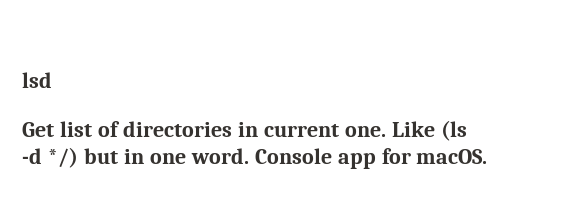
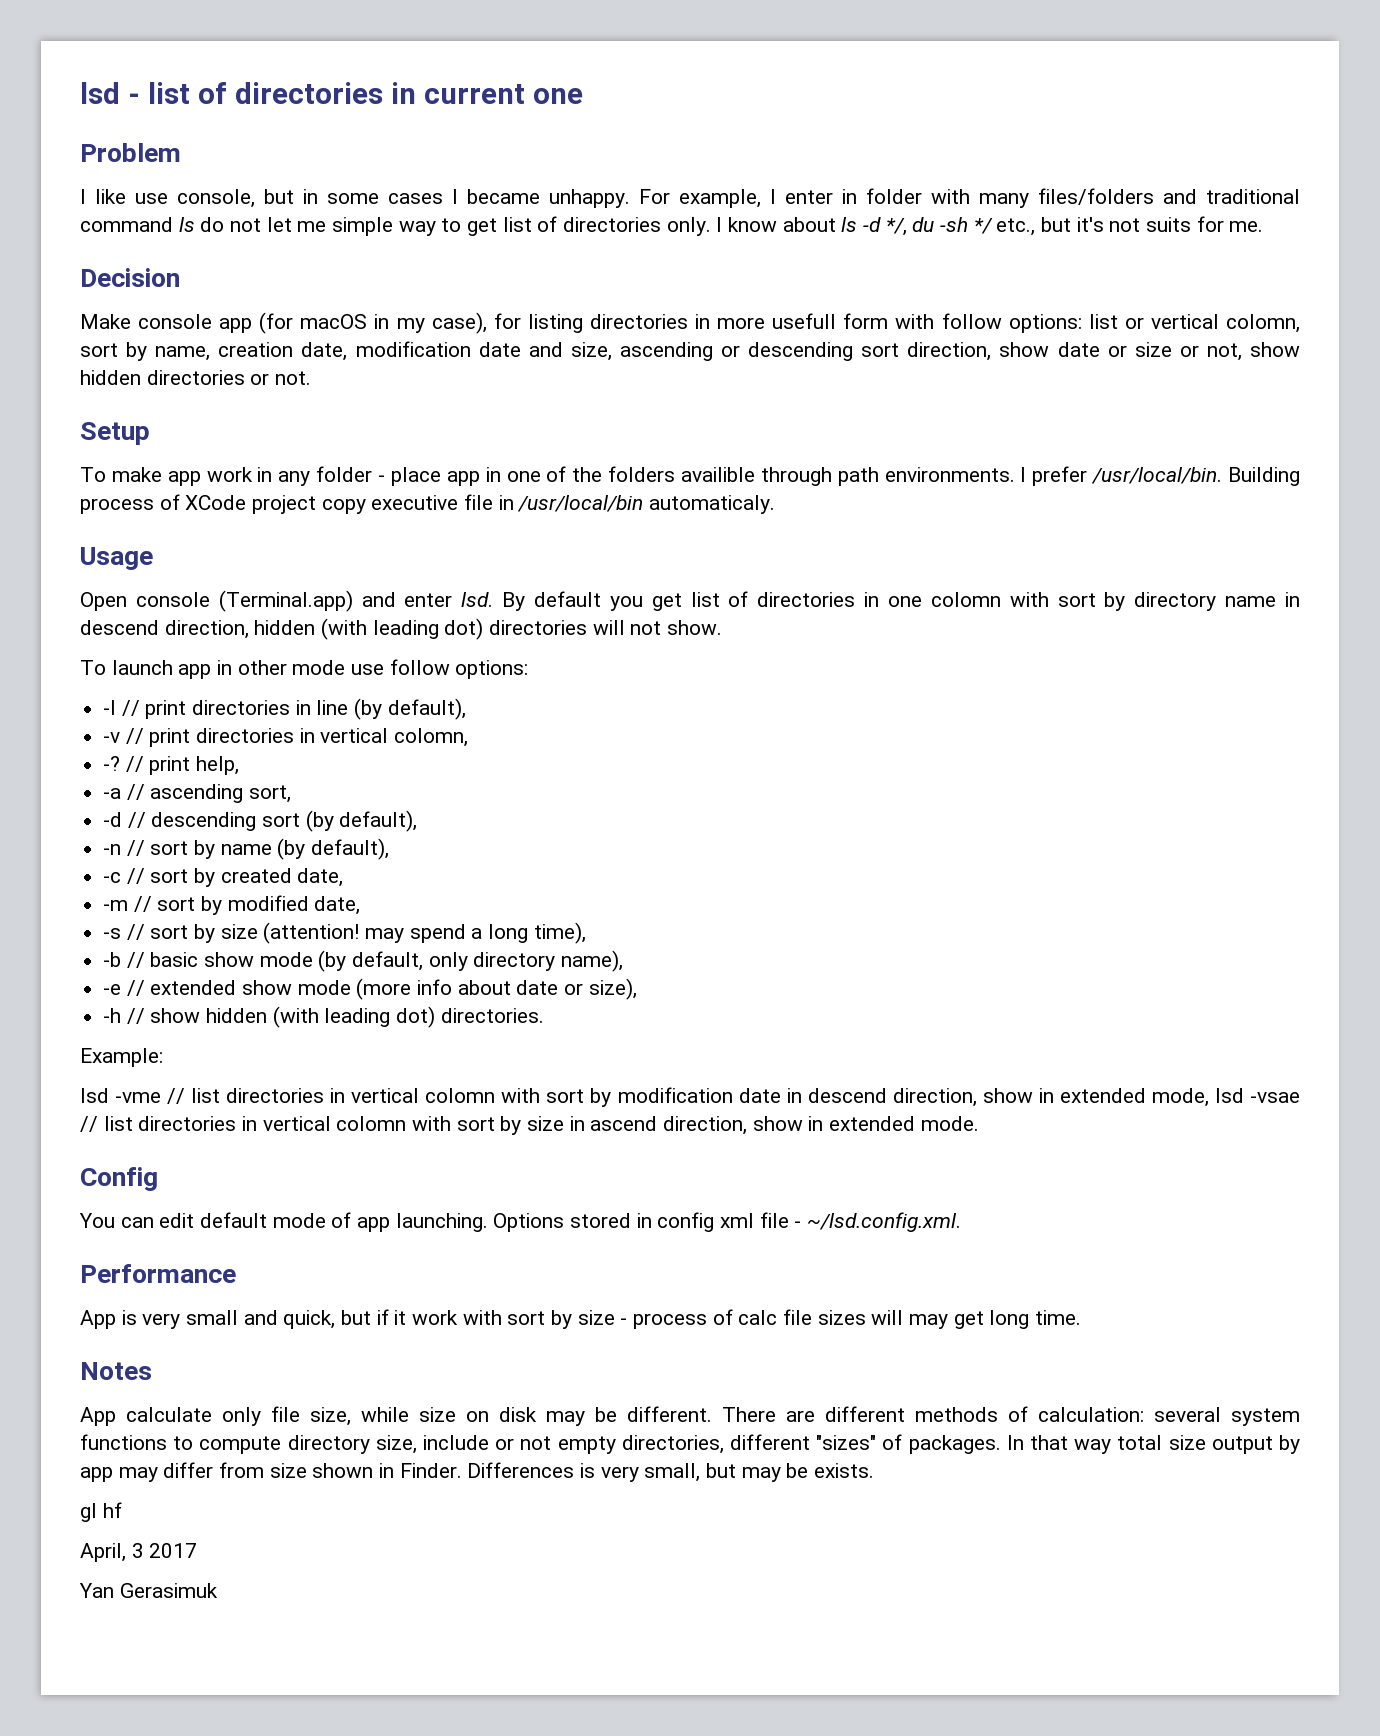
[22,72,52,88] [22,122,54,137] lsd // Get -> [80,82,140,104] lsd -
[344,120,467,141] [22,147,488,169] one. Like (ls -d */) but in one word. Console app for macOS. -> [532,88,583,104] [80,143,181,162] [80,188,1300,208] [80,216,1264,236] [80,268,180,287] [80,312,1300,334] [80,341,1300,361] [80,370,312,385] [80,422,150,445] [80,466,1300,486] [80,494,776,514] [80,547,153,570] [80,590,1301,612] [80,618,723,640] [80,659,529,679] [103,698,466,720] [103,728,469,747] [103,756,240,775] [103,784,292,803] [103,810,418,832] [103,838,390,860] [103,868,344,887] [103,895,361,915] [103,922,586,944] [103,950,624,972] [103,978,637,1000] [103,1006,544,1028] [80,1048,163,1067] [80,1087,1300,1107] [80,1116,979,1135] [80,1167,158,1191] [79,1212,962,1232] [80,1264,236,1283] [80,1309,1082,1329] [80,1362,152,1380] [80,1406,1300,1426] [80,1434,1301,1454] [80,1462,875,1482] [80,1502,122,1522] [80,1543,198,1562] [79,1583,218,1598] one // Problem // I like use console, but in some cases I became unhappy. For example, I enter in folder with many files/folders and traditional command ls do not let me simple way to get list of directories only. I know about ls -d */, du -sh */ etc., but it's not suits for me. // Decision // Make console app (for macOS in my case), for listing directories in more usefull form with follow options: list or vertical colomn, sort by name, creation date, modification date and size, ascending or descending sort direction, show date or size or not, show hidden directories or not. // Setup // To make app work in any folder - place app in one of the folders availible through path environments. I prefer /usr/local/bin. Building process of XCode project copy executive file in /usr/local/bin automaticaly. // Usage // Open console (Terminal.app) and enter lsd. By default you get list of directories in one colomn with sort by directory name in descend direction, hidden (with leading dot) directories will not show. // To launch app in other mode use follow options: // -l // print directories in line (by default), // -v // print directories in vertical colomn, // -? // print help, // -a // ascending sort, // -d // descending sort (by default), // -n // sort by name (by default), // -c // sort by created date, // -m // sort by modified date, // -s // sort by size (attention! may spend a long time), // -b // basic show mode (by default, only directory name), // -e // extended show mode (more info about date or size), // -h // show hidden (with leading dot) directories. // Example: // lsd -vme // list directories in vertical colomn with sort by modification date in descend direction, show in extended mode, lsd -vsae // list directories in vertical colomn with sort by size in ascend direction, show in extended mode. // Config // You can edit default mode of app launching. Options stored in config xml file - ~/lsd.config.xml. // Performance // App is very small and quick, but if it work with sort by size - process of calc file sizes will may get long time. // Notes // App calculate only file size, while size on disk may be different. There are different methods of calculation: several system functions to compute directory size, include or not empty directories, different "sizes" of packages. In that way total size output by app may differ from size shown in Finder. Differences is very small, but may be exists. // gl hf // April, 3 2017 // Yan Gerasimuk

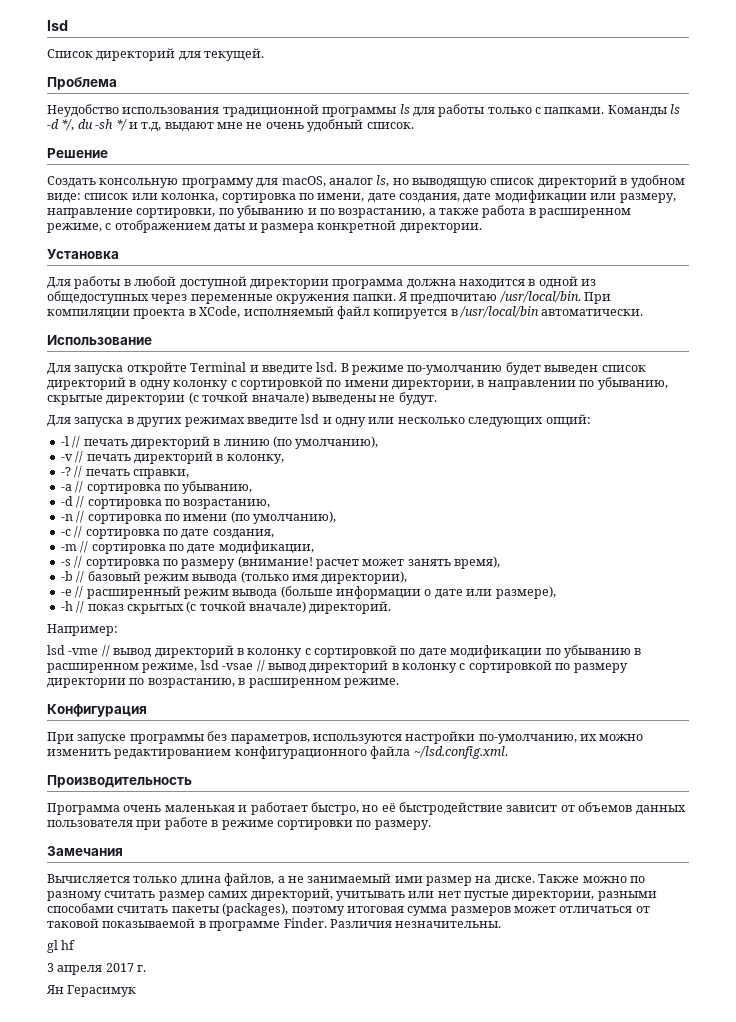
[80,82,583,104] [80,143,181,162] [80,188,1300,208] [80,216,836,236] lsd - list of directories in current one // Problem // I like use console, but in some cases I became unhappy. For example, I enter in folder with many files/folders and traditional command ls do not let me simple way to get list of directories only. I know about -> [47,20,68,31] [47,48,265,61] [47,77,117,90] [47,104,667,117] lsd // Список директорий для текущей. // Проблема // Неудобство использования традиционной программы ls для работы только с папками. Команды
[996,216,1264,236] [80,268,180,287] [80,312,1300,334] [80,341,1300,361] [80,370,312,385] [80,422,150,445] [80,466,1300,486] [80,494,776,514] [80,547,153,570] [80,590,1301,612] [80,618,723,640] [80,659,529,679] [103,698,466,720] [103,728,469,747] etc., but it's not suits for me. // Decision // Make console app (for macOS in my case), for listing directories in more usefull form with follow options: list or vertical colomn, sort by name, creation date, modification date and size, ascending or descending sort direction, show date or size or not, show hidden directories or not. // Setup // To make app work in any folder - place app in one of the folders availible through path environments. I prefer /usr/local/bin. Building process of XCode project copy executive file in /usr/local/bin automaticaly. // Usage // Open console (Terminal.app) and enter lsd. By default you get list of directories in one colomn with sort by directory name in descend direction, hidden (with leading dot) directories will not show. // To launch app in other mode use follow options: // -l // print directories in line (by default), // -v // print directories in vertical colomn, -> [128,119,414,132] [47,148,108,158] [47,175,685,188] [47,190,676,203] [47,205,632,218] [47,220,482,233] [47,249,119,259] [47,276,597,289] [47,291,611,304] [47,306,644,319] [47,335,152,345] [47,362,646,375] [47,377,668,390] [47,392,437,405] [47,414,591,427] [60,436,379,449] [60,451,284,464] и т.д, выдают мне не очень удобный список. // Решение // Создать консольную программу для macOS, аналог ls, но выводящую список директорий в удобном виде: список или колонка, сортировка по имени, дате создания, дате модификации или размеру, направление сортировки, по убыванию и по возрастанию, а также работа в расширенном режиме, с отображением даты и размера конкретной директории. // Установка // Для работы в любой доступной директории программа должна находится в одной из общедоступных через переменные окружения папки. Я предпочитаю /usr/local/bin. При компиляции проекта в XCode, исполняемый файл копируется в /usr/local/bin автоматически. // Использование // Для запуска откройте Terminal и введите lsd. В режиме по-умолчанию будет выведен список директорий в одну колонку с сортировкой по имени директории, в направлении по убыванию, скрытые директории (с точкой вначале) выведены не будут. // Для запуска в других режимах введите lsd и одну или несколько следующих опций: // -l // печать директорий в линию (по умолчанию), // -v // печать директорий в колонку,
[149,756,240,775] print help, -> [85,469,189,479] печать справки,
[150,784,292,803] ascending sort, -> [86,481,253,494] сортировка по убыванию,
[151,810,418,832] [103,838,390,860] [103,868,344,887] [103,895,361,915] [103,922,586,944] [103,950,624,972] [103,978,637,1000] [103,1006,544,1028] [80,1048,163,1067] [80,1087,1300,1107] [80,1116,979,1135] [80,1167,158,1191] [79,1212,962,1232] [80,1264,236,1283] [80,1309,1082,1329] [80,1362,152,1380] [80,1406,1300,1426] [80,1434,1301,1454] [80,1462,875,1482] descending sort (by default), // -n // sort by name (by default), // -c // sort by created date, // -m // sort by modified date, // -s // sort by size (attention! may spend a long time), // -b // basic show mode (by default, only directory name), // -e // extended show mode (more info about date or size), // -h // show hidden (with leading dot) directories. // Example: // lsd -vme // list directories in vertical colomn with sort by modification date in descend direction, show in extended mode, lsd -vsae // list directories in vertical colomn with sort by size in ascend direction, show in extended mode. // Config // You can edit default mode of app launching. Options stored in config xml file - ~/lsd.config.xml. // Performance // App is very small and quick, but if it work with sort by size - process of calc file sizes will may get long time. // Notes // App calculate only file size, while size on disk may be different. There are different methods of calculation: several system functions to compute directory size, include or not empty directories, different "sizes" of packages. In that way total size output by app may differ from size shown in Finder. Differences is very small, but may be exists. -> [87,499,271,509] [60,511,336,524] [60,526,274,539] [60,541,314,554] [60,556,501,569] [60,571,408,584] [60,586,556,599] [60,601,392,614] [47,624,118,636] [47,645,642,658] [47,660,628,673] [47,678,399,688] [47,704,147,717] [47,731,644,744] [47,746,508,759] [47,775,192,788] [47,802,686,815] [47,817,431,830] [47,846,123,856] [47,873,645,886] [47,888,657,901] [47,903,650,916] [47,918,502,931] сортировка по возрастанию, // -n // сортировка по имени (по умолчанию), // -c // сортировка по дате создания, // -m // сортировка по дате модификации, // -s // сортировка по размеру (внимание! расчет может занять время), // -b // базовый режим вывода (только имя директории), // -e // расширенный режим вывода (больше информации о дате или размере), // -h // показ скрытых (с точкой вначале) директорий. // Например: // lsd -vme // вывод директорий в колонку с сортировкой по дате модификации по убыванию в расширенном режиме, lsd -vsae // вывод директорий в колонку с сортировкой по размеру директории по возрастанию, в расширенном режиме. // Конфигурация // При запуске программы без параметров, используются настройки по-умолчанию, их можно изменить редактированием конфигурационного файла ~/lsd.config.xml. // Производительность // Программа очень маленькая и работает быстро, но её быстродействие зависит от объемов данных пользователя при работе в режиме сортировки по размеру. // Замечания // Вычисляется только длина файлов, а не занимаемый ими размер на диске. Также можно по разному считать размер самих директорий, учитывать или нет пустые директории, разными способами считать пакеты (packages), поэтому итоговая сумма размеров может отличаться от таковой показываемой в программе Finder. Различия незначительны.
[80,1543,144,1562] April, 3 -> [47,963,103,975] 3 апреля
[79,1583,218,1598] // Yan Gerasimuk -> [137,965,147,972] [46,985,137,997] г. // Ян Герасимук

